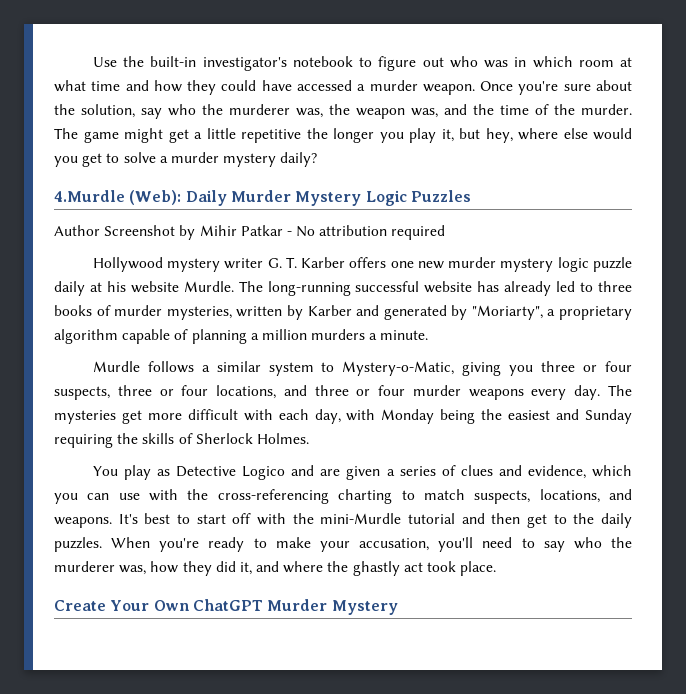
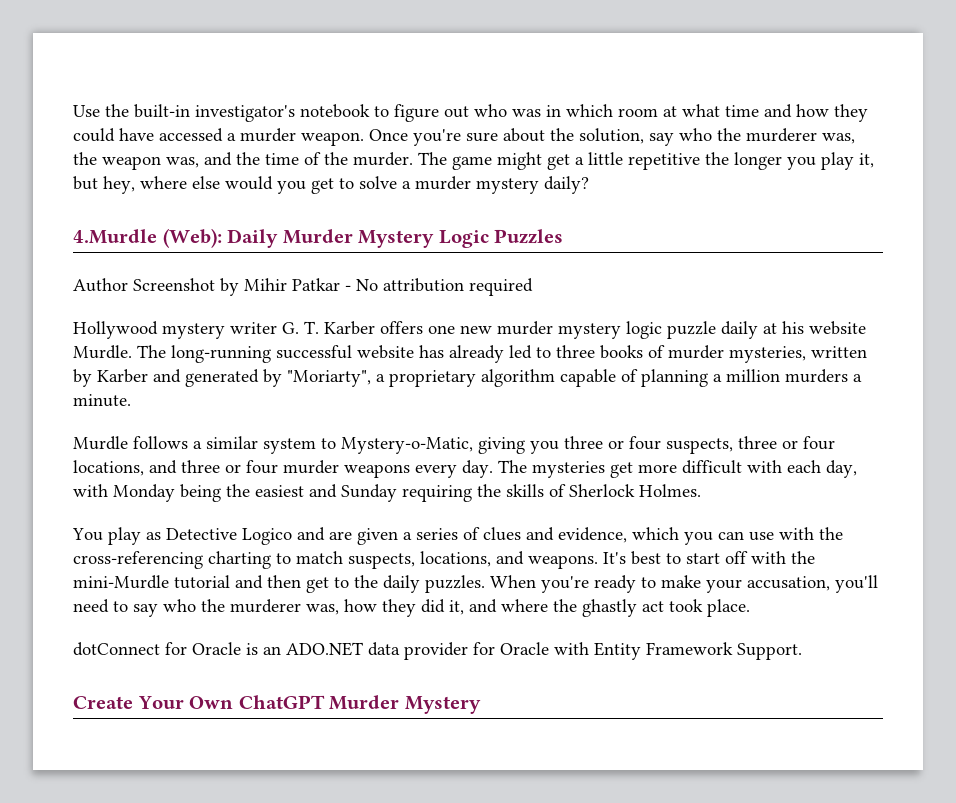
(497, 568) none -> [73,642,802,660] // dotConnect for Oracle is an ADO.NET data provider for Oracle with Entity Framework Support.

